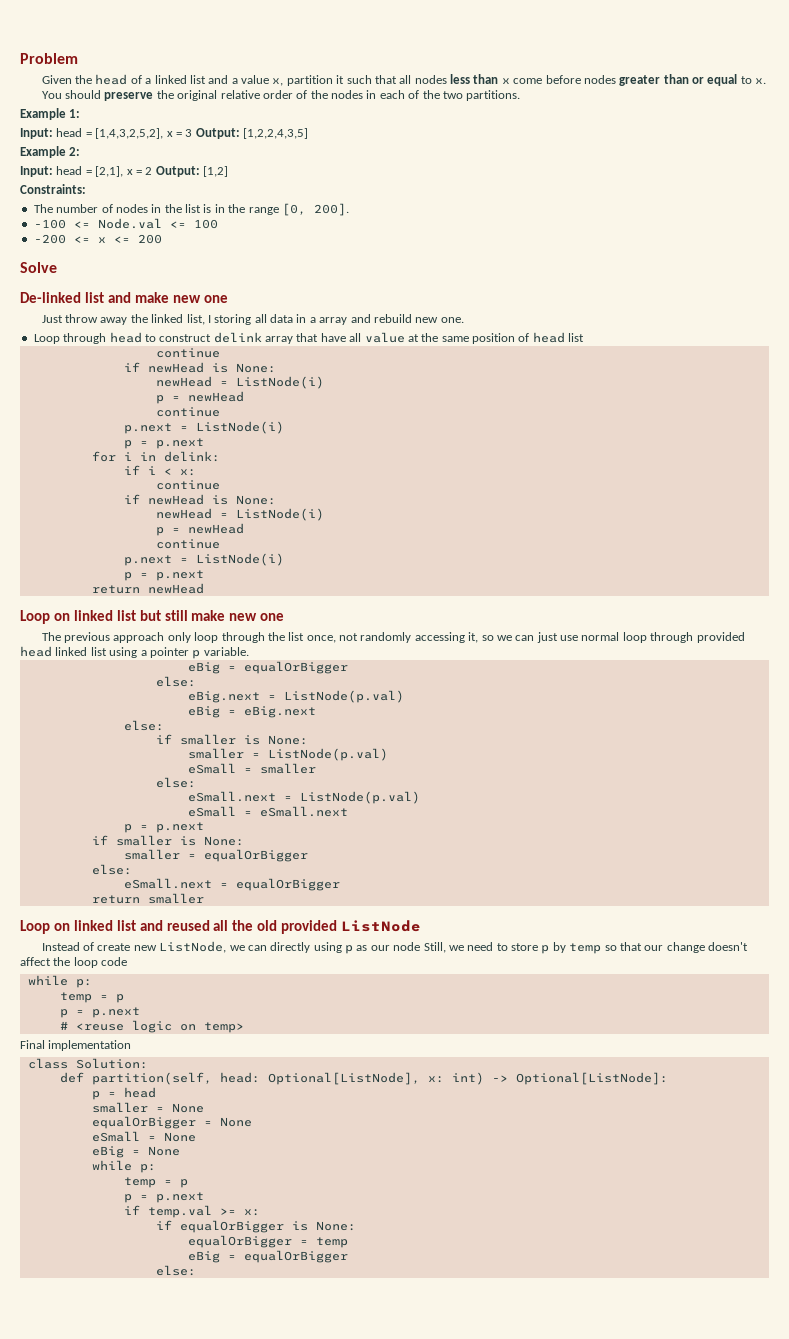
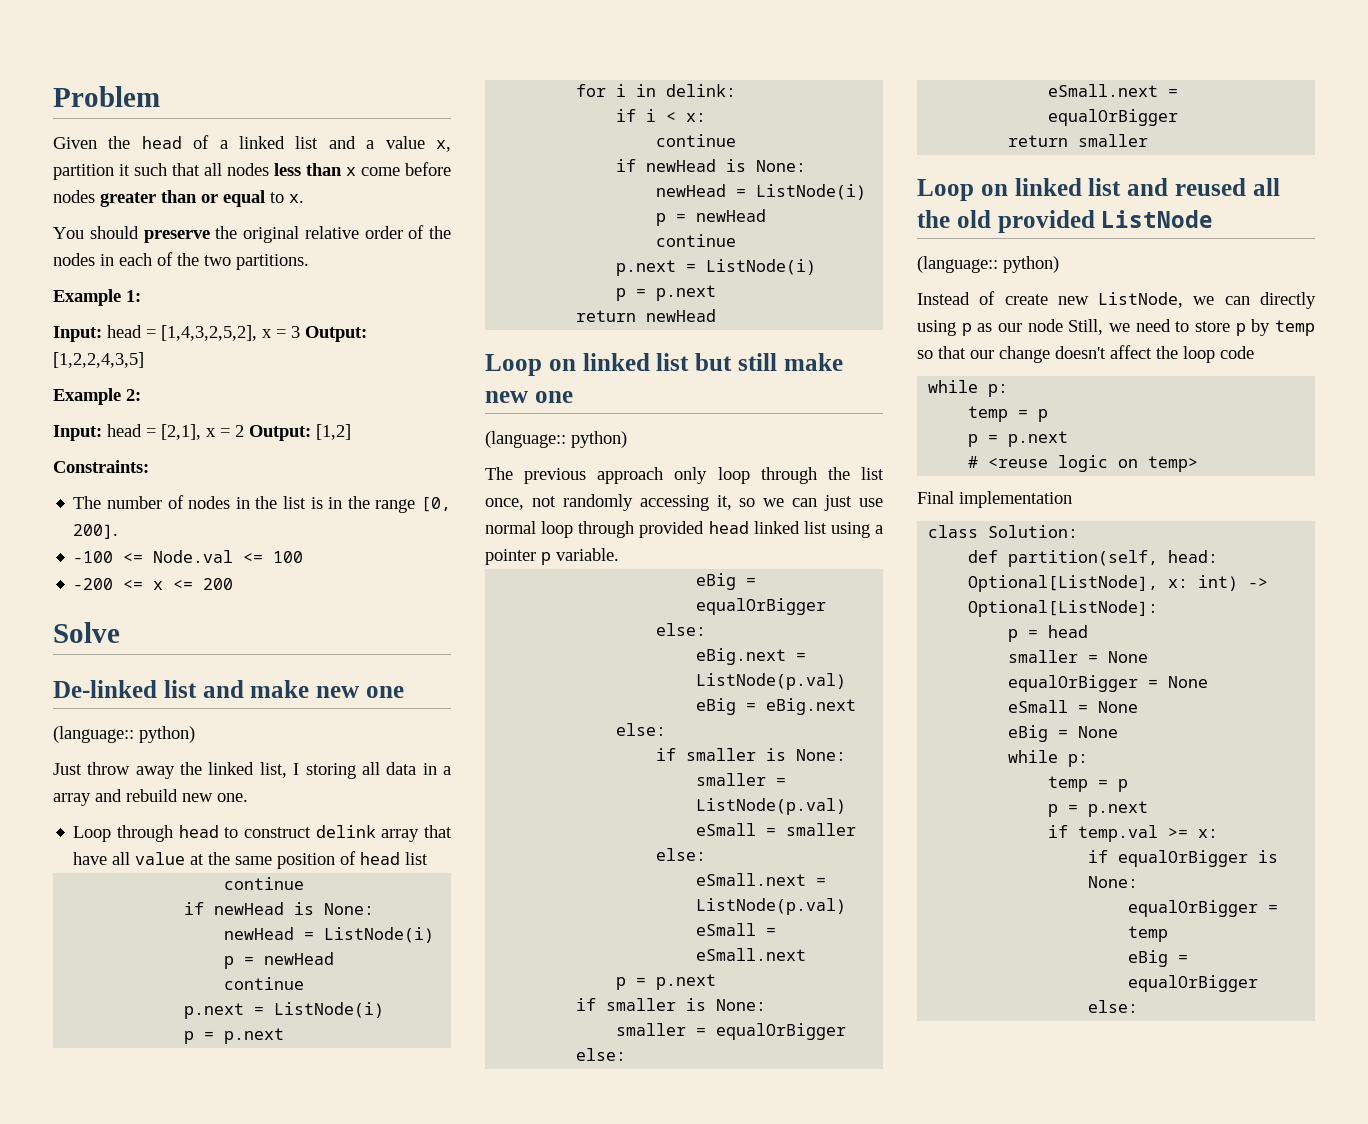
(228, 299) none -> [53,726,195,743] // (language:: python)
(285, 617) none -> [485,431,627,448] // (language:: python)
(422, 926) none -> [917,256,1059,273] // (language:: python)

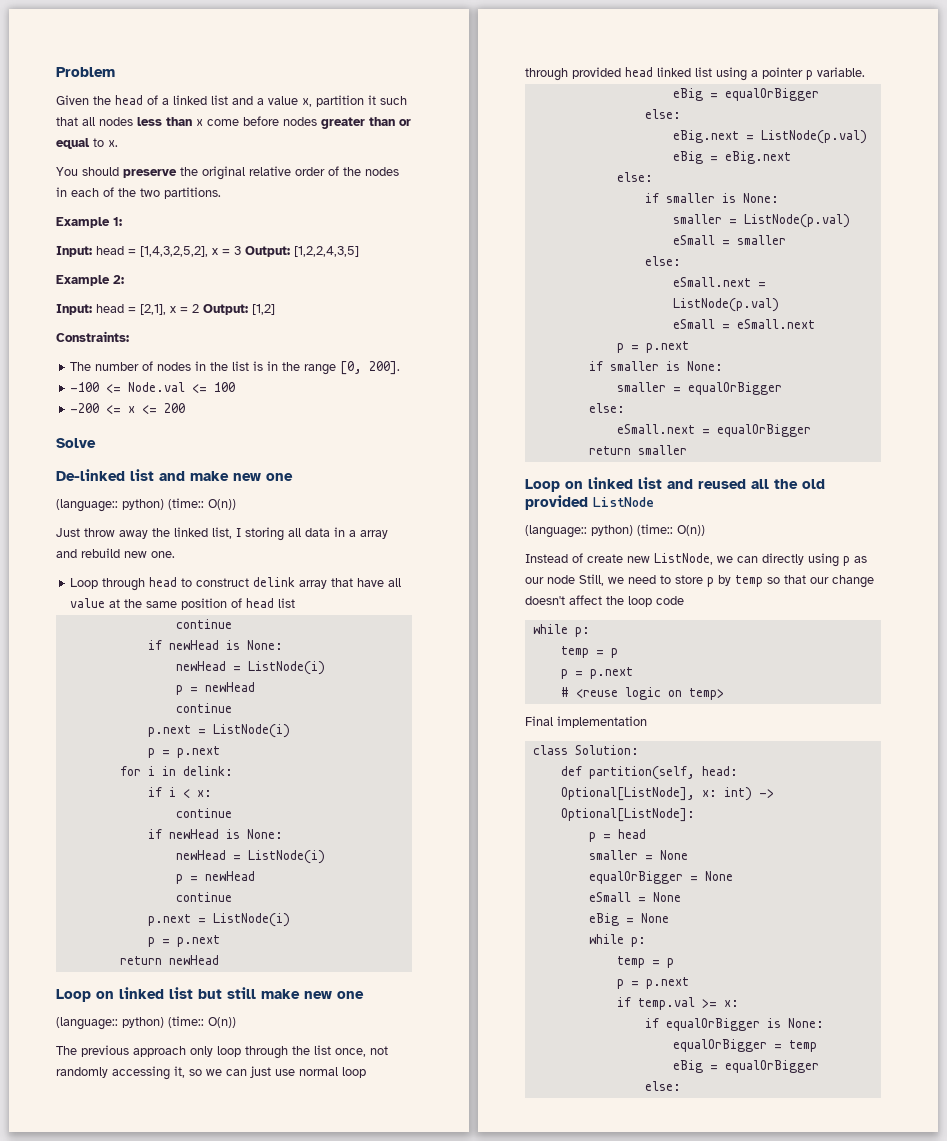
(195, 734) none -> [168,498,236,510] (time:: O(n))
(627, 439) none -> [168,1016,236,1028] (time:: O(n))
(1059, 264) none -> [637,524,705,536] (time:: O(n))

